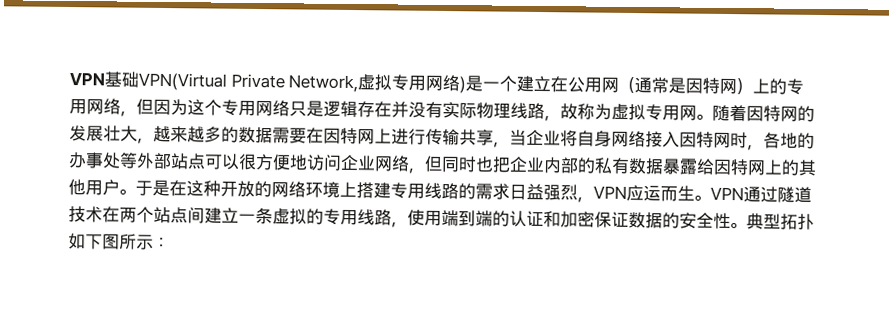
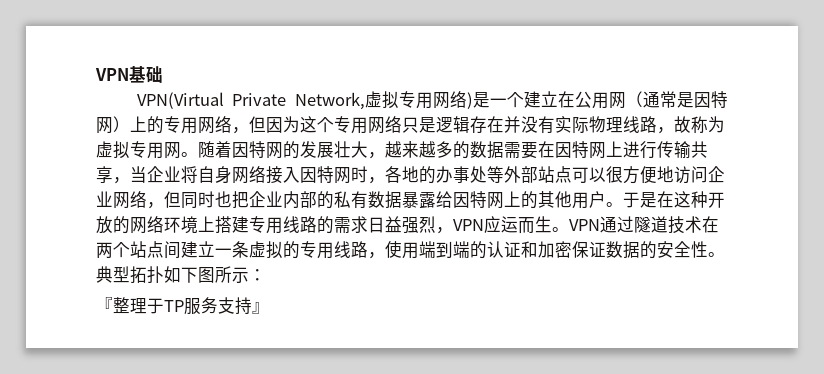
(139, 79) none -> (163, 74) //
(170, 242) none -> [96,297,269,315] // 『整理于TP服务支持』

